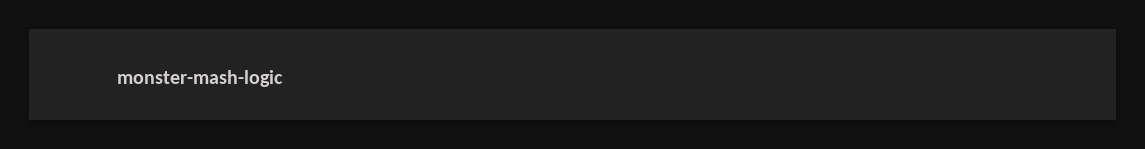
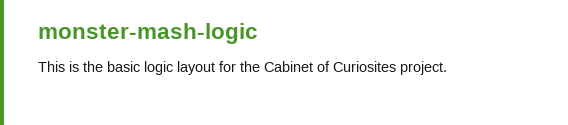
(283, 78) none -> [38,61,447,75] // This is the basic logic layout for the Cabinet of Curiosites project.

